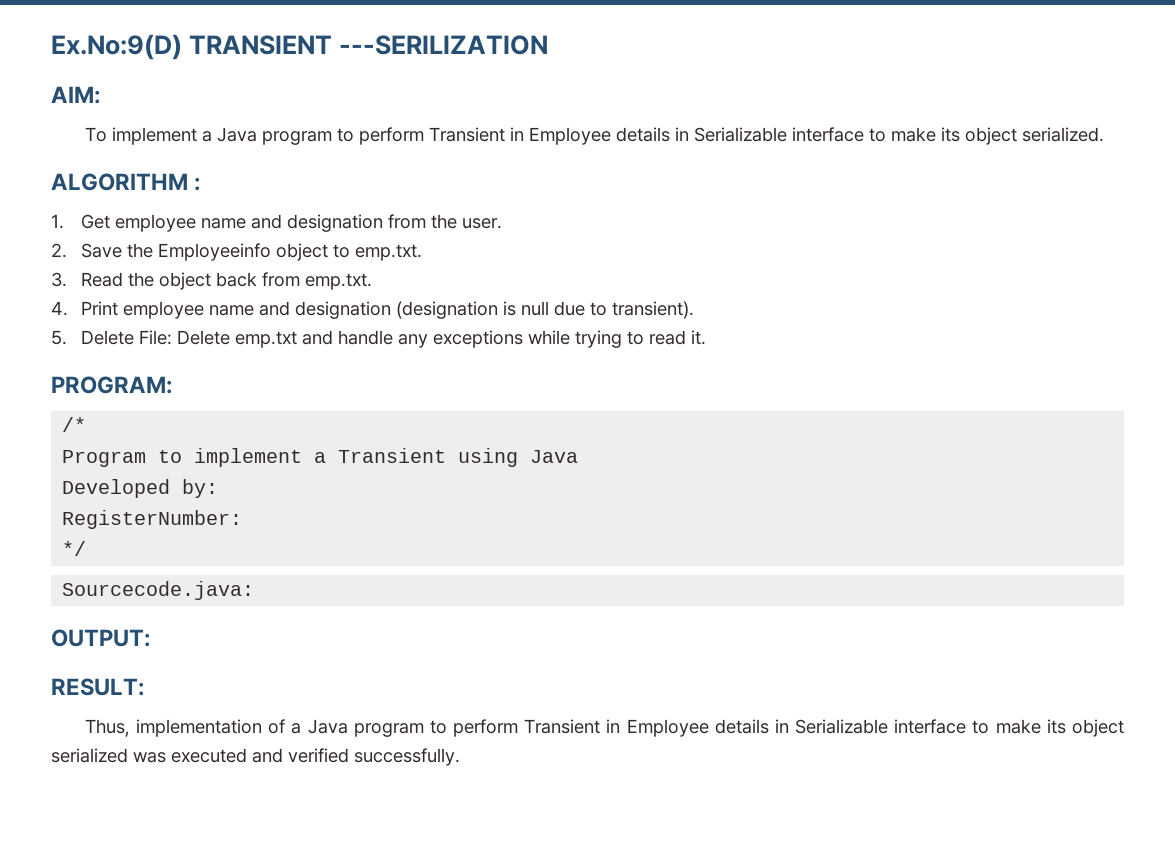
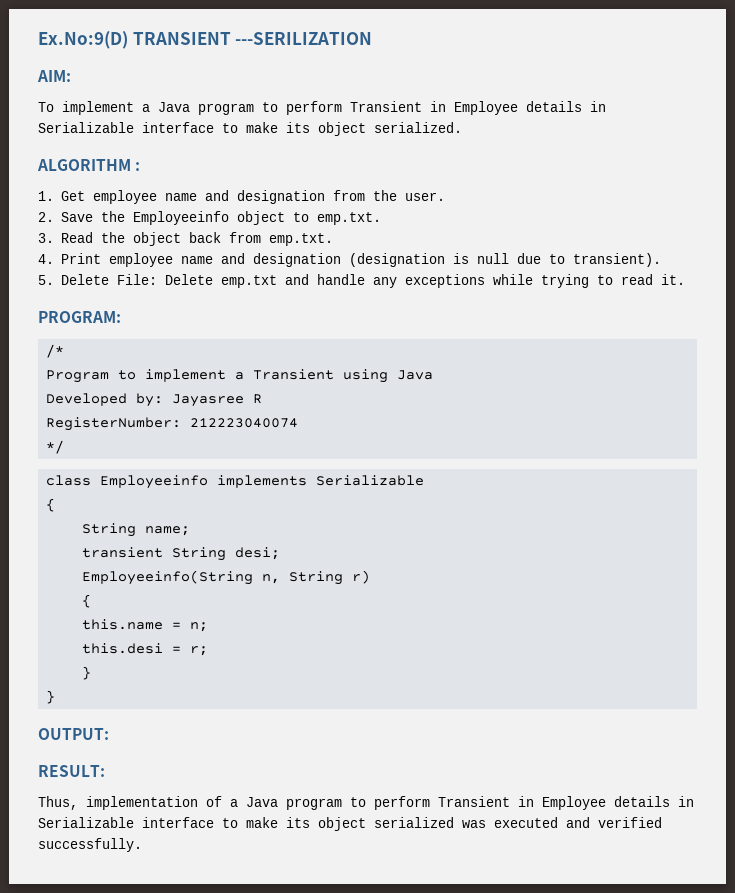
(219, 488) none -> [172,394,263,407] Jayasree R
(243, 519) none -> [190,418,299,428] 212223040074
[62,581,255,600] Sourcecode.java: -> [46,475,425,489] [46,498,56,512] [82,523,191,537] [82,547,281,561] [82,570,371,585] [82,594,92,608] [82,619,209,632] [82,643,209,656] [82,666,92,680] [46,690,56,704] class Employeeinfo implements Serializable // { // String name; // transient String desi; // Employeeinfo(String n, String r) // { // this.name = n; // this.desi = r; // } // }

